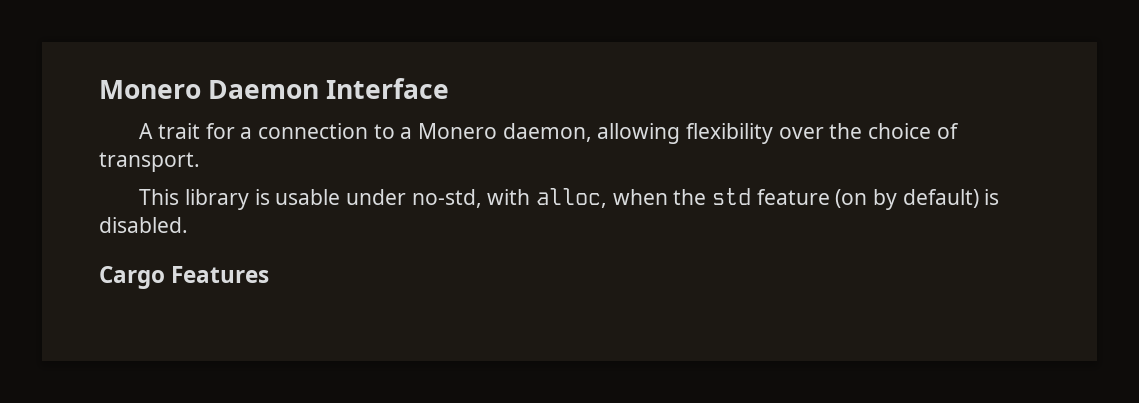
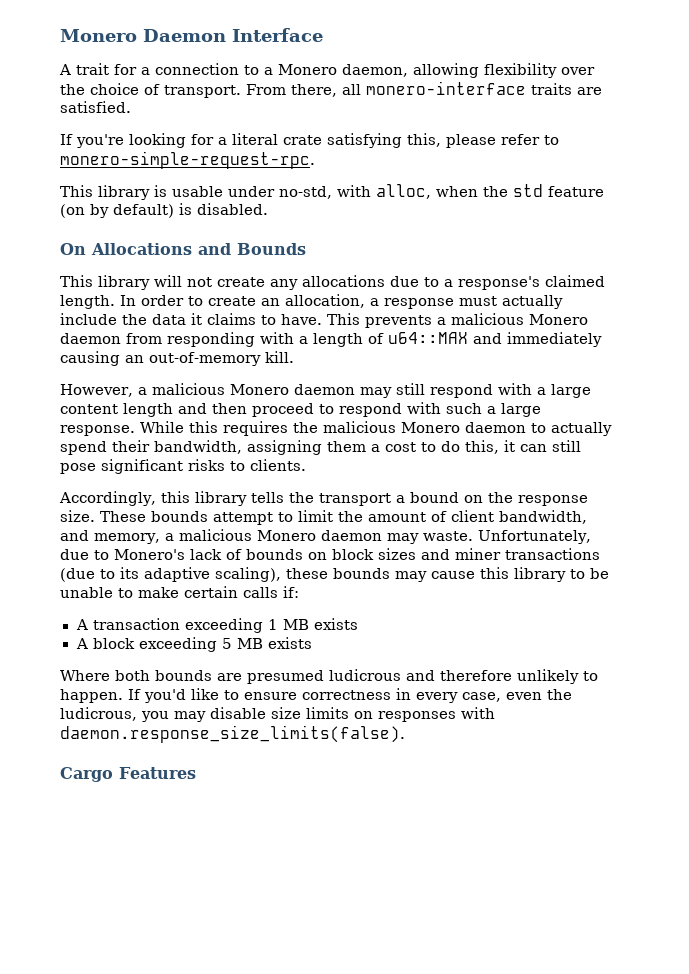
(200, 162) none -> [246,81,602,97] [60,101,131,113] [60,133,559,148] [60,151,315,169] From there, all monero-interface traits are satisfied. // If you're looking for a literal crate satisfying this, please refer to monero-simple-request-rpc.
(188, 225) none -> [60,243,306,255] [60,275,605,290] [60,294,563,309] [60,313,588,328] [60,332,602,347] [60,351,294,366] [60,383,591,398] [60,402,541,417] [60,421,612,436] [60,440,581,455] [60,459,306,474] [59,491,588,506] [60,510,587,525] [60,529,591,544] [60,548,600,560] [60,567,609,582] [60,586,299,598] [75,618,358,633] [75,637,312,652] [60,669,598,684] [60,688,572,703] [60,707,495,722] [60,725,405,743] // On Allocations and Bounds // This library will not create any allocations due to a response's claimed length. In order to create an allocation, a response must actually include the data it claims to have. This prevents a malicious Monero daemon from responding with a length of u64::MAX and immediately causing an out-of-memory kill. // However, a malicious Monero daemon may still respond with a large content length and then proceed to respond with such a large response. While this requires the malicious Monero daemon to actually spend their bandwidth, assigning them a cost to do this, it can still pose significant risks to clients. // Accordingly, this library tells the transport a bound on the response size. These bounds attempt to limit the amount of client bandwidth, and memory, a malicious Monero daemon may waste. Unfortunately, due to Monero's lack of bounds on block sizes and miner transactions (due to its adaptive scaling), these bounds may cause this library to be unable to make certain calls if: // A transaction exceeding 1 MB exists // A block exceeding 5 MB exists // Where both bounds are presumed ludicrous and therefore unlikely to happen. If you'd like to ensure correctness in every case, even the ludicrous, you may disable size limits on responses with daemon.response_size_limits(false).

